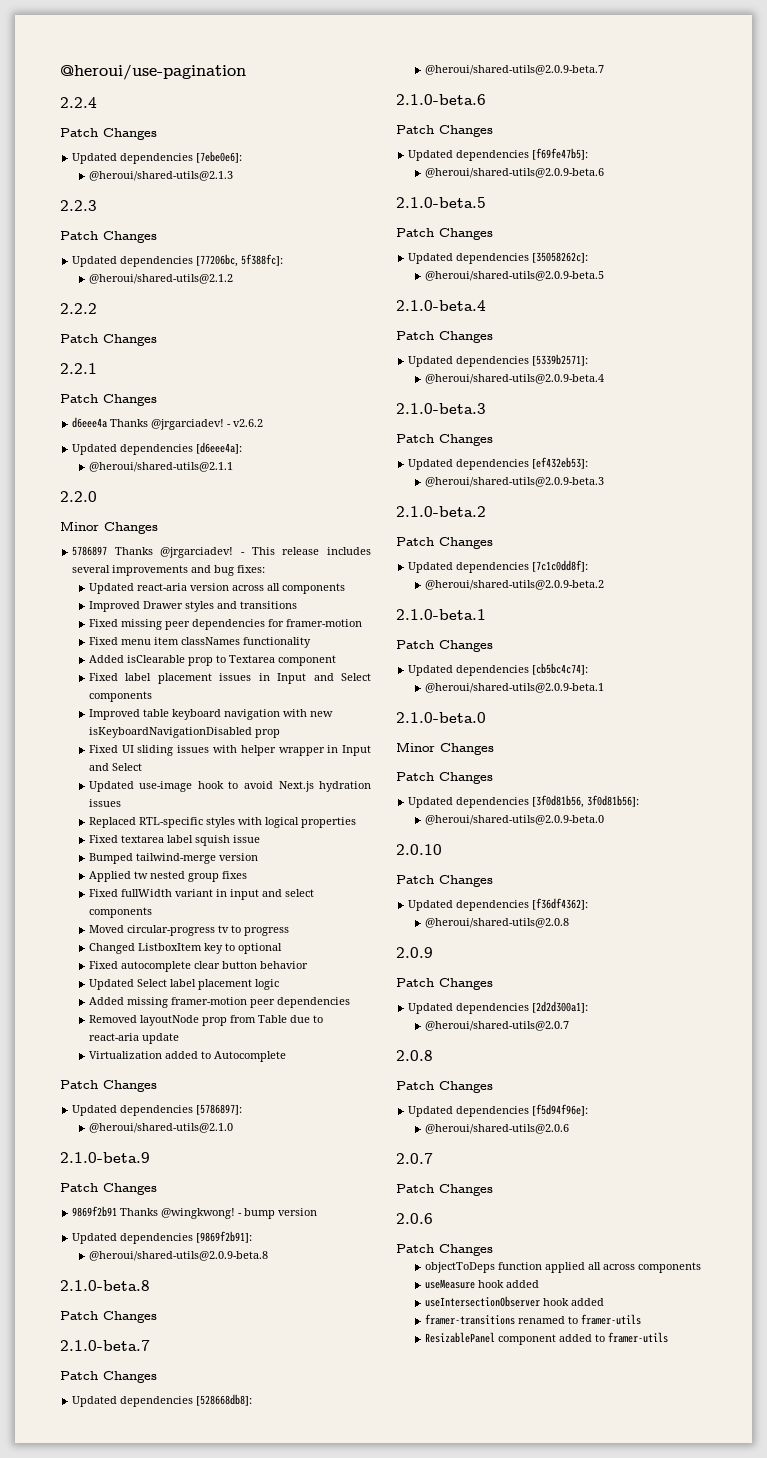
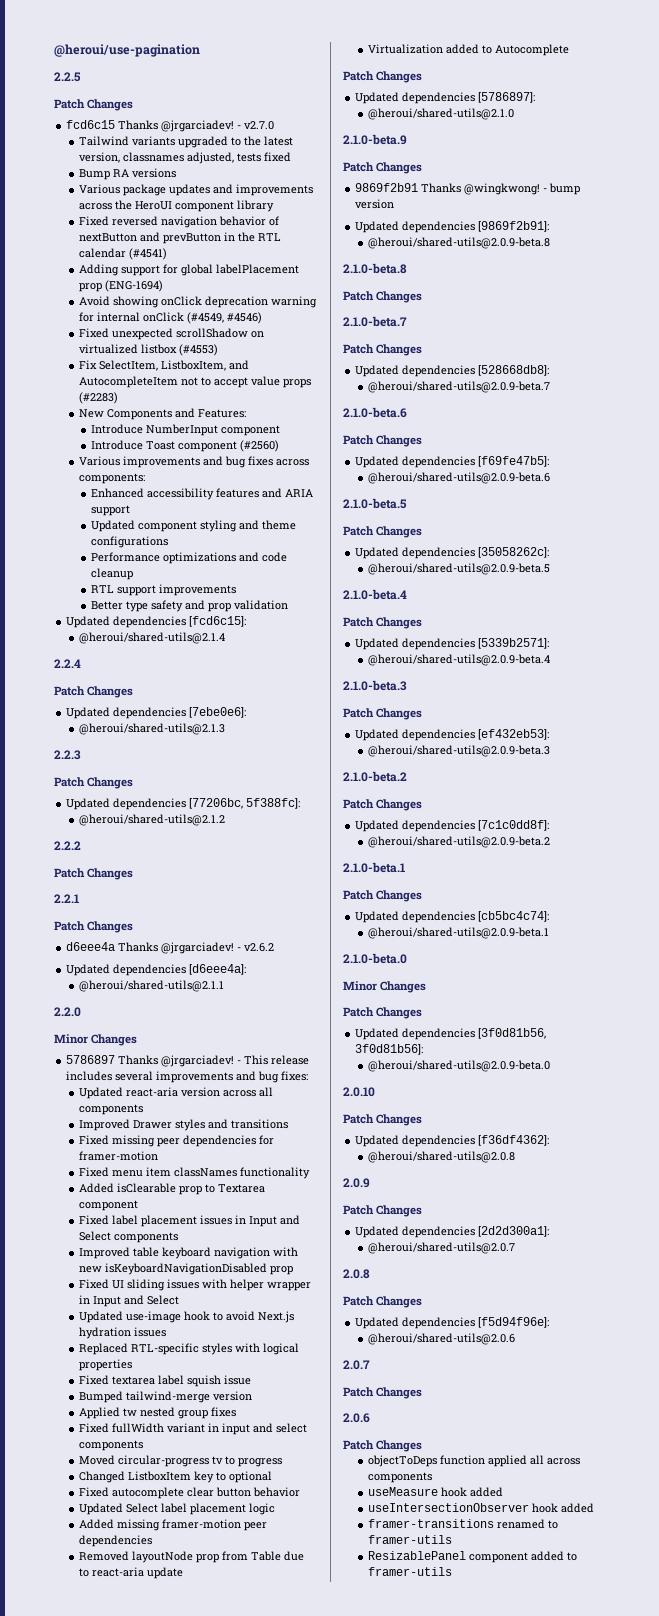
(246, 72) none -> [54,72,81,82] [54,99,134,111] [66,120,275,132] [78,136,293,148] [78,152,291,164] [78,168,176,180] [78,184,313,196] [78,200,274,212] [78,216,279,228] [78,232,281,244] [78,248,167,260] [78,264,299,276] [78,280,163,292] [78,296,317,308] [78,312,262,324] [78,328,264,340] [78,344,218,356] [78,360,249,371] [78,376,311,388] [78,392,118,404] [78,408,246,420] [91,424,281,436] [91,440,280,452] [78,456,309,468] [78,473,145,484] [91,488,314,500] [91,505,131,516] [91,520,297,532] [91,536,169,548] [91,552,288,564] [91,568,134,580] [91,584,237,596] [91,600,289,612] [66,616,247,628] [78,632,225,644] // 2.2.5 // Patch Changes // fcd6c15 Thanks @jrgarciadev! - v2.7.0 // Tailwind variants upgraded to the latest version, classnames adjusted, tests fixed // Bump RA versions // Various package updates and improvements across the HeroUI component library // Fixed reversed navigation behavior of nextButton and prevButton in the RTL calendar (#4541) // Adding support for global labelPlacement prop (ENG-1694) // Avoid showing onClick deprecation warning for internal onClick (#4549, #4546) // Fixed unexpected scrollShadow on virtualized listbox (#4553) // Fix SelectItem, ListboxItem, and AutocompleteItem not to accept value props (#2283) // New Components and Features: // Introduce NumberInput component // Introduce Toast component (#2560) // Various improvements and bug fixes across components: // Enhanced accessibility features and ARIA support // Updated component styling and theme configurations // Performance optimizations and code cleanup // RTL support improvements // Better type safety and prop validation // Updated dependencies [fcd6c15]: // @heroui/shared-utils@2.1.4

